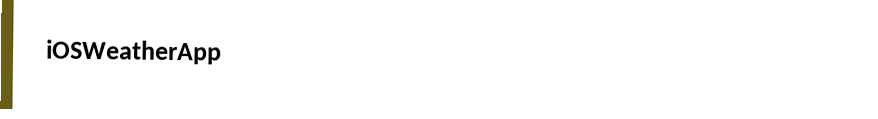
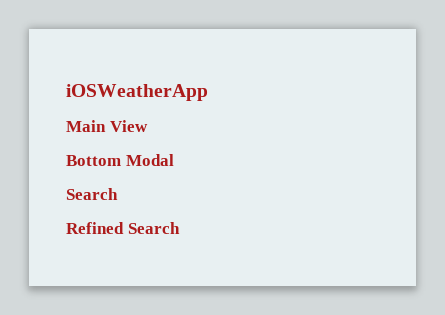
(222, 52) none -> [66,120,148,132] [66,154,174,166] [66,188,118,200] [66,222,180,234] // Main View // Bottom Modal // Search // Refined Search

